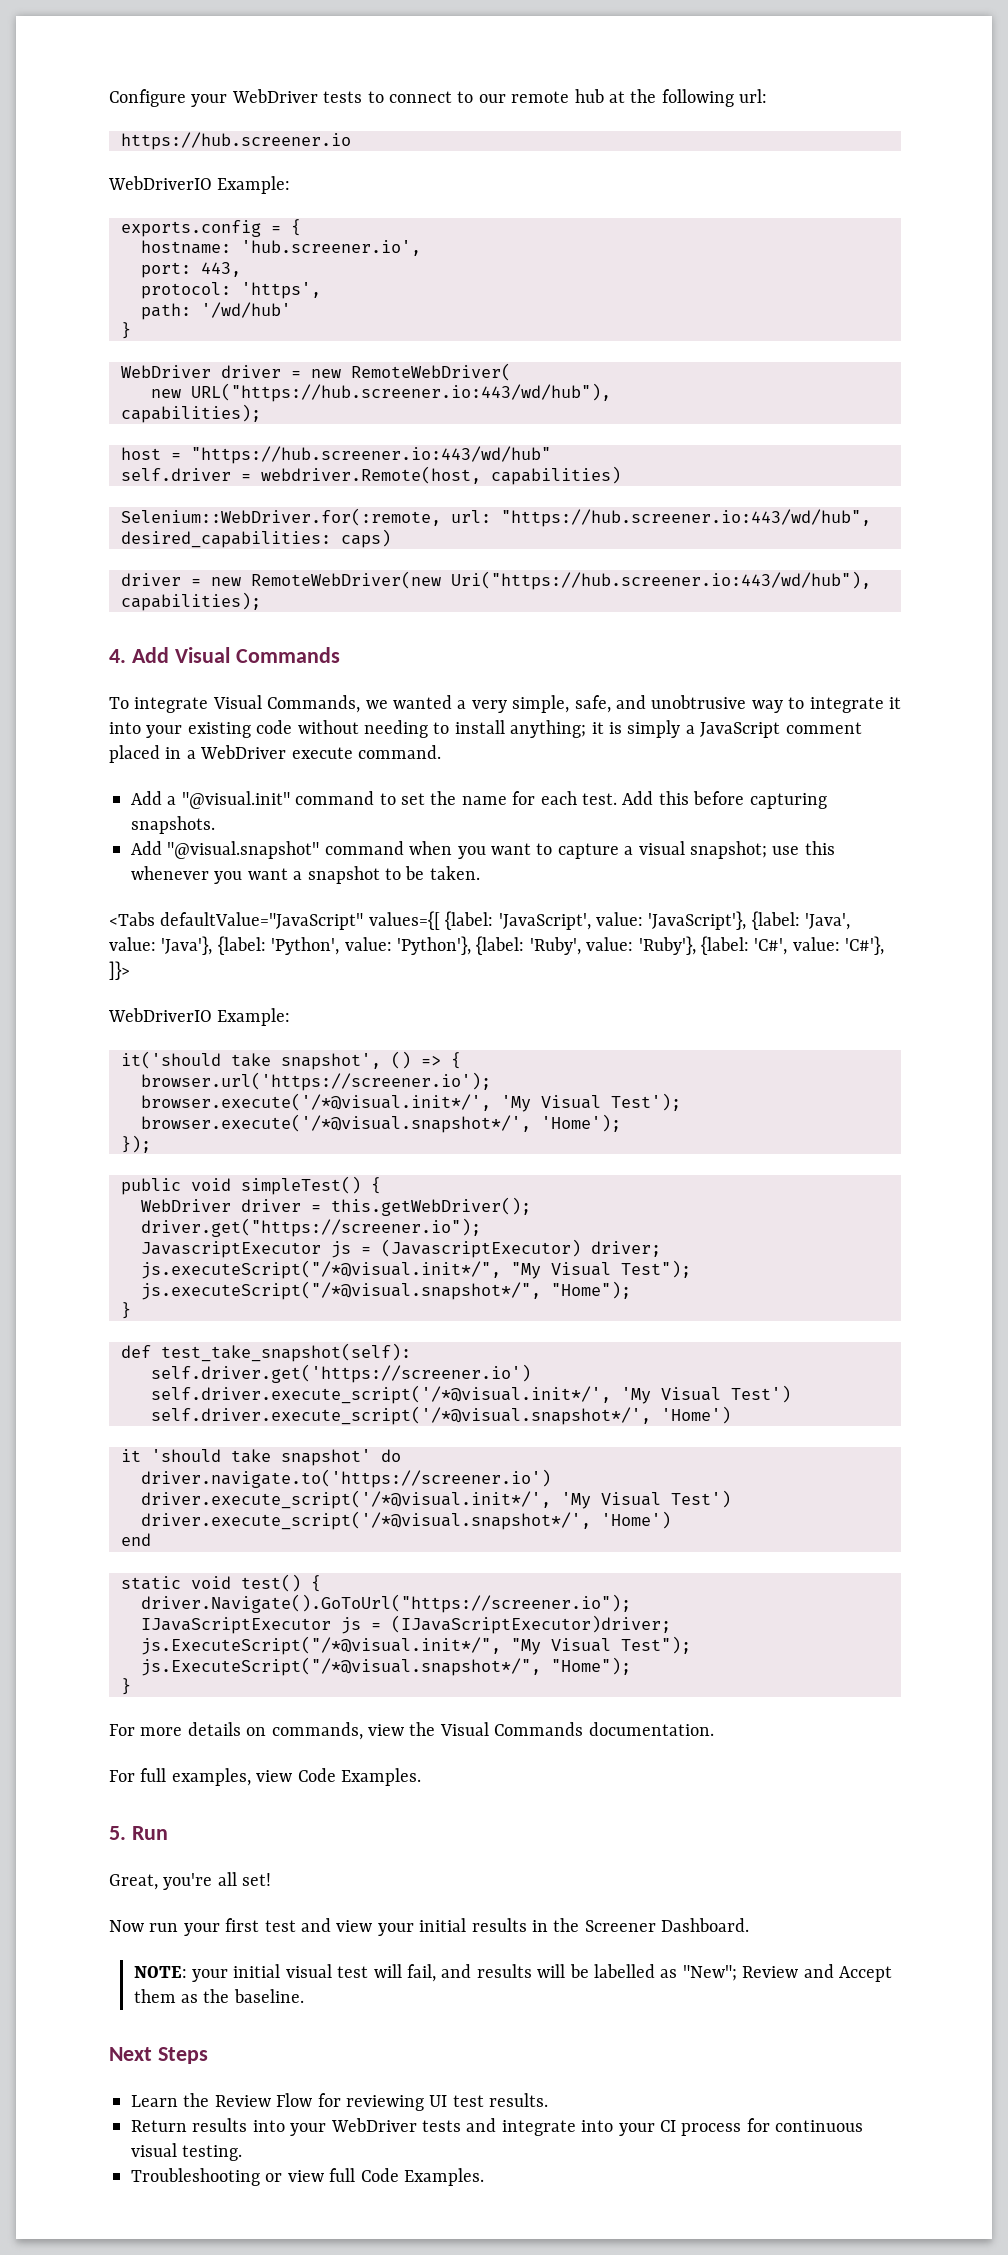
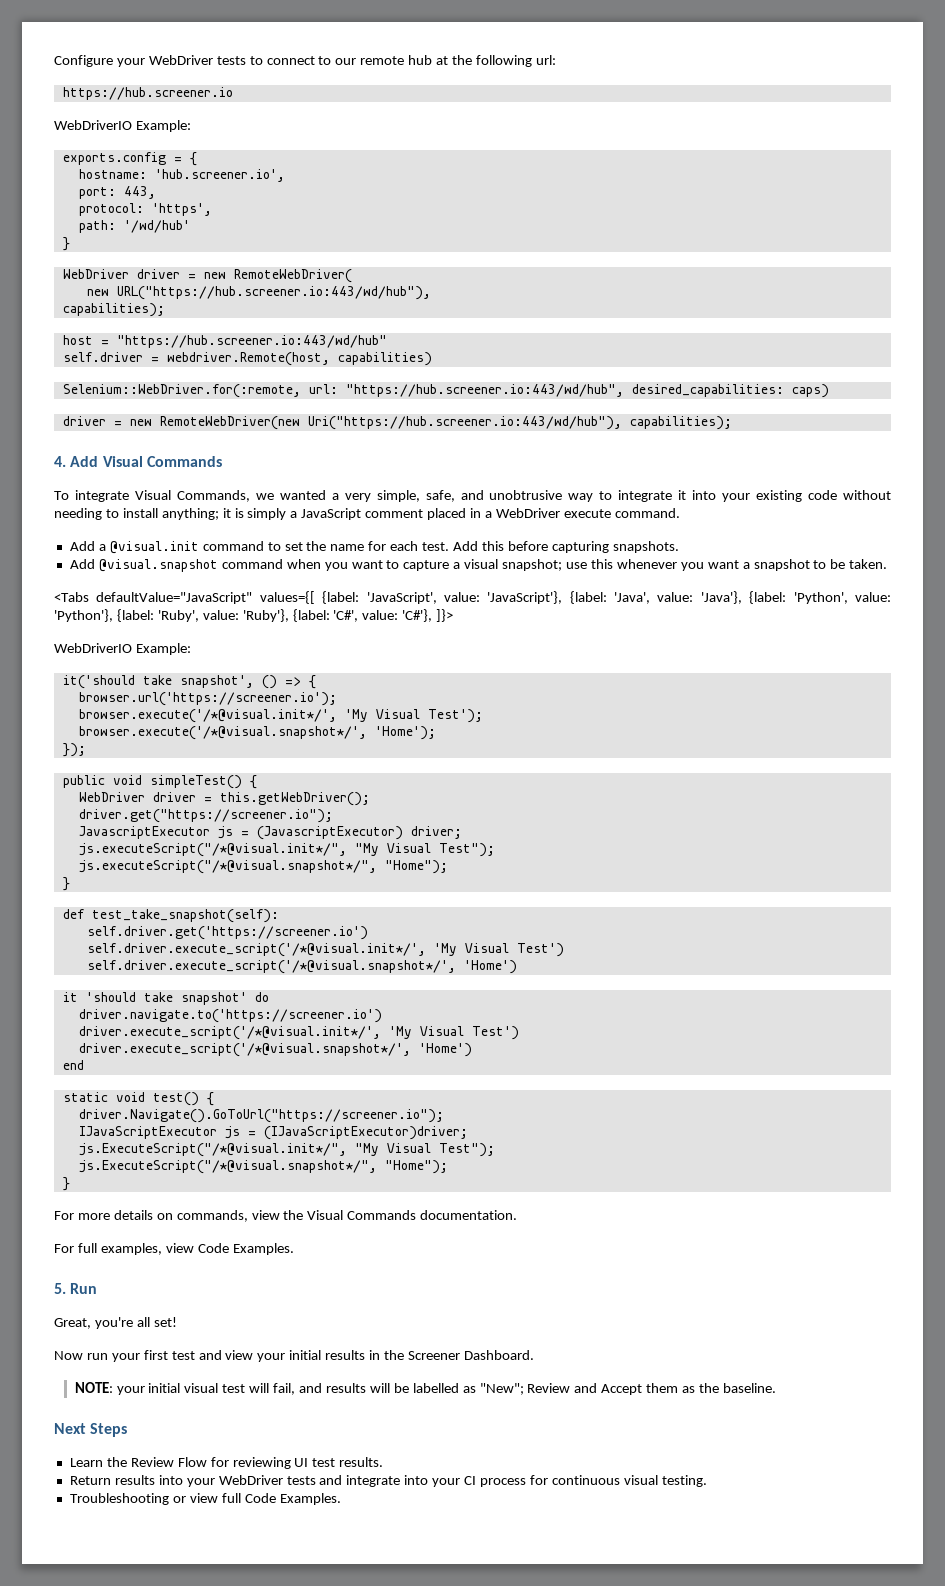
[181,791,290,809] "@visual.init" -> [109,541,199,554] @visual.init
[167,841,320,859] "@visual.snapshot" -> [98,559,218,572] @visual.snapshot

